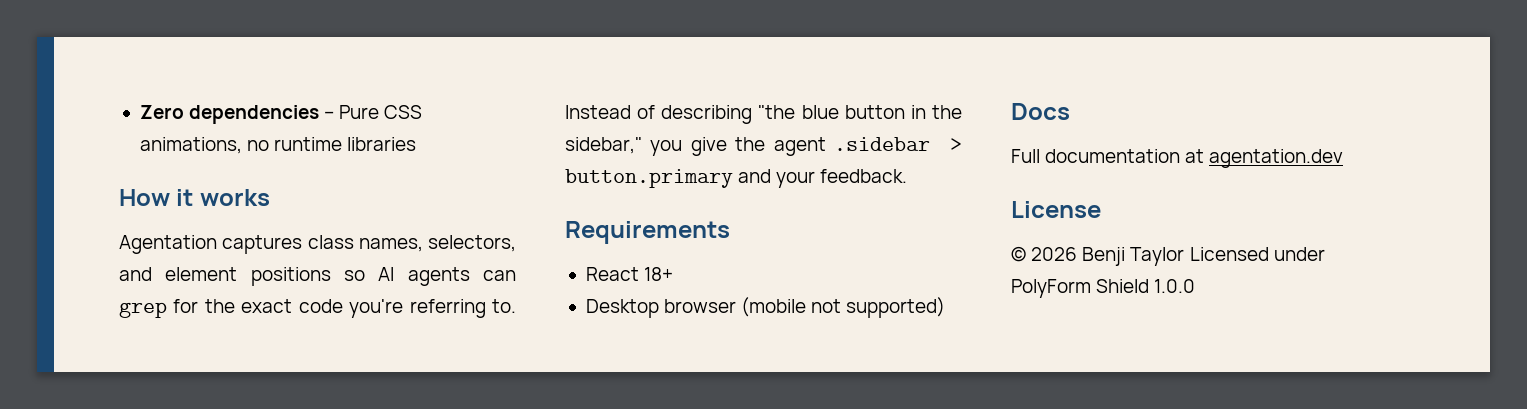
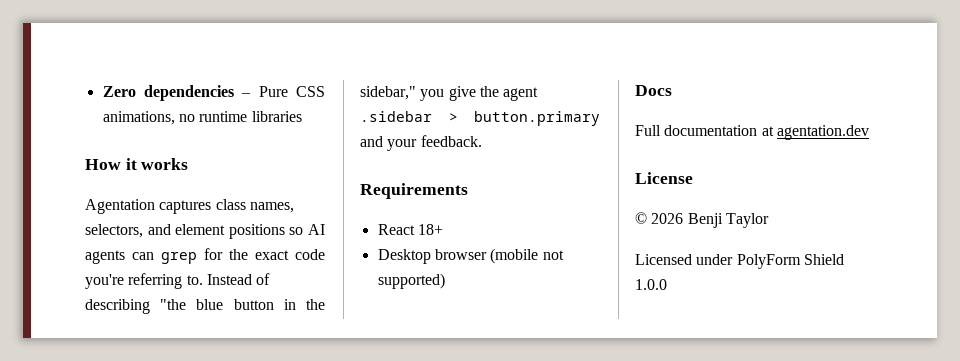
(1185, 256) none -> (769, 220) //

